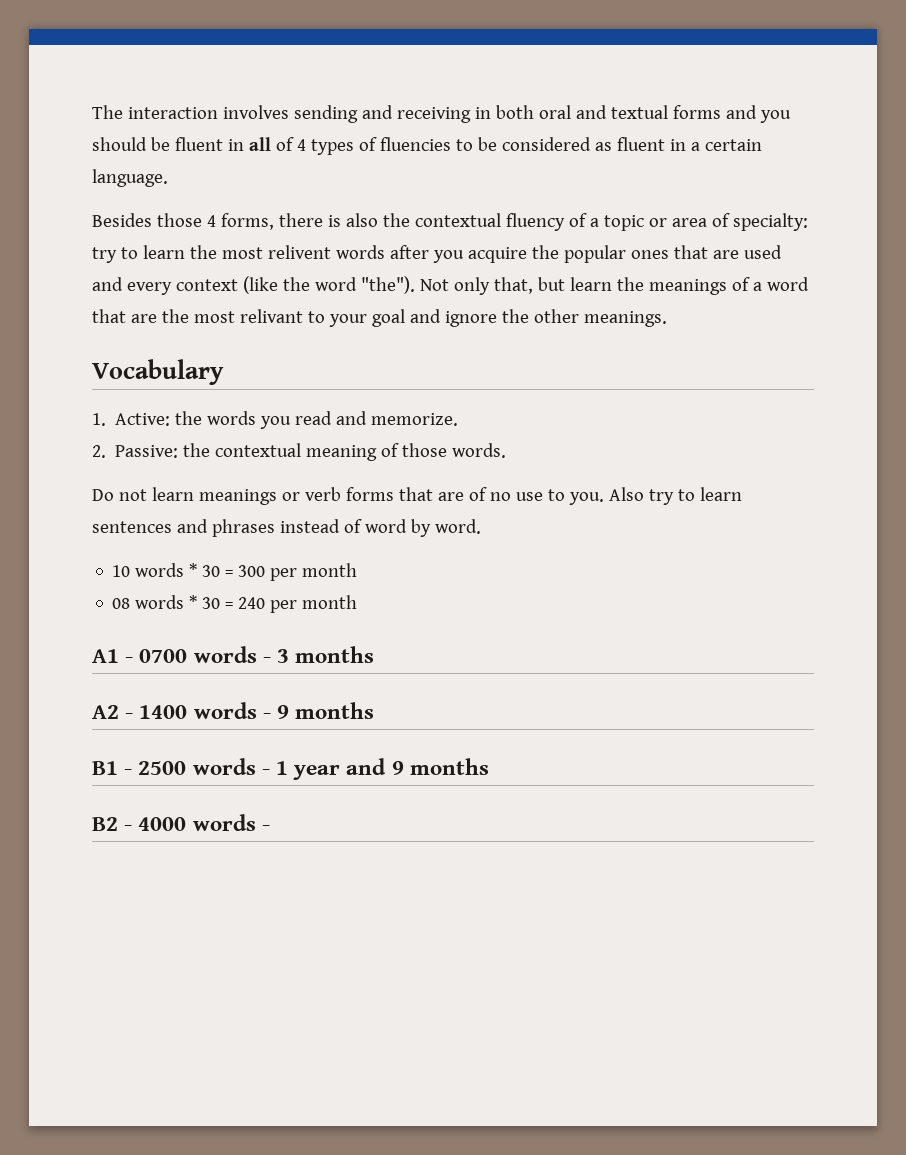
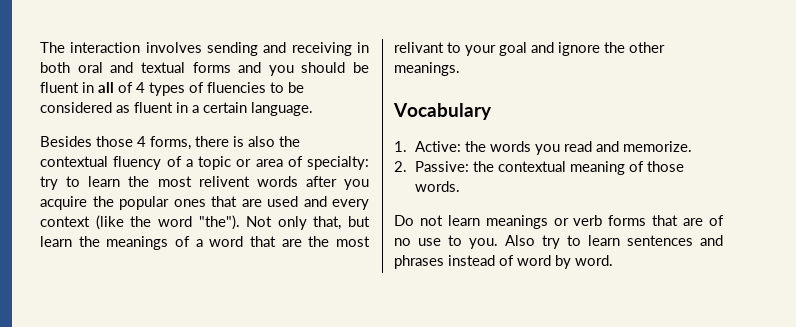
[112,563,358,581] [112,595,358,613] [92,646,375,663] [92,702,375,719] [92,758,489,780] [92,814,270,831] // 10 words * 30 = 300 per month // 08 words * 30 = 240 per month // A1 - 0700 words - 3 months // A2 - 1400 words - 9 months // B1 - 2500 words - 1 year and 9 months // B2 - 4000 words - -> (613, 260) none

